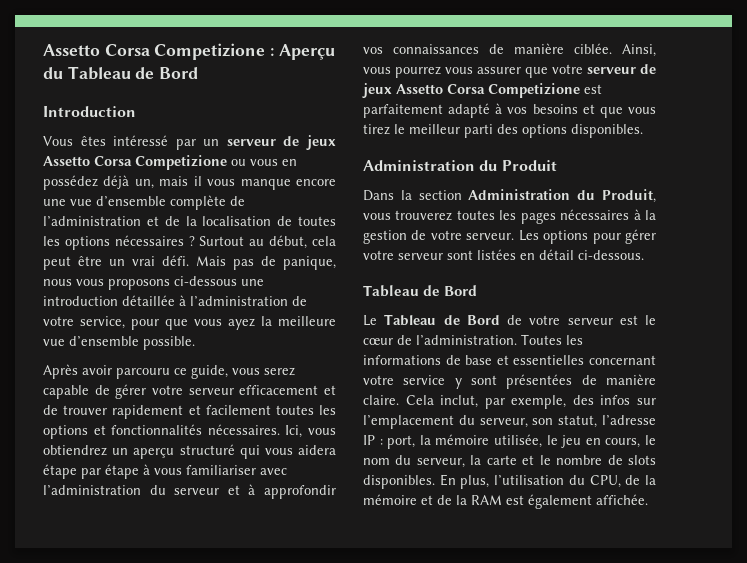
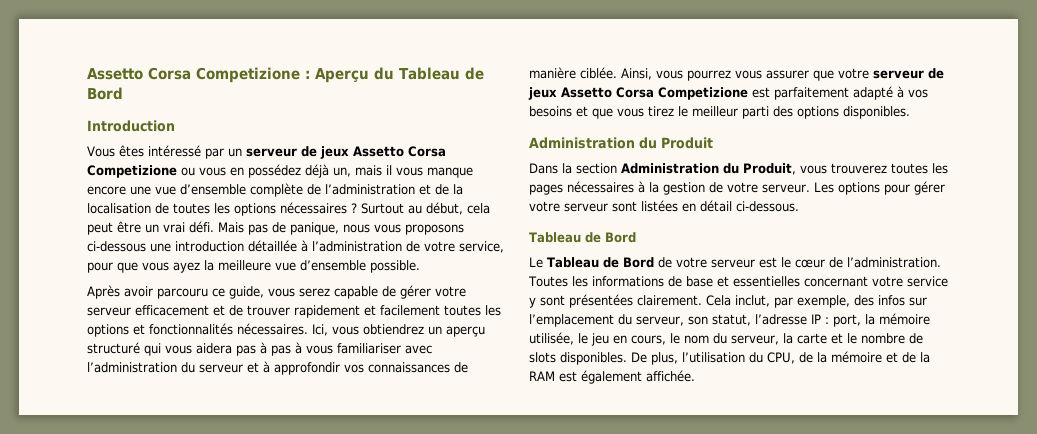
[43,464,139,479] étape par étape -> [236,342,291,356] pas à pas
[581,374,656,385] [363,395,399,405] de manière claire. -> [637,295,702,306] clairement.
[439,474,456,486] En -> [631,352,647,363] De

